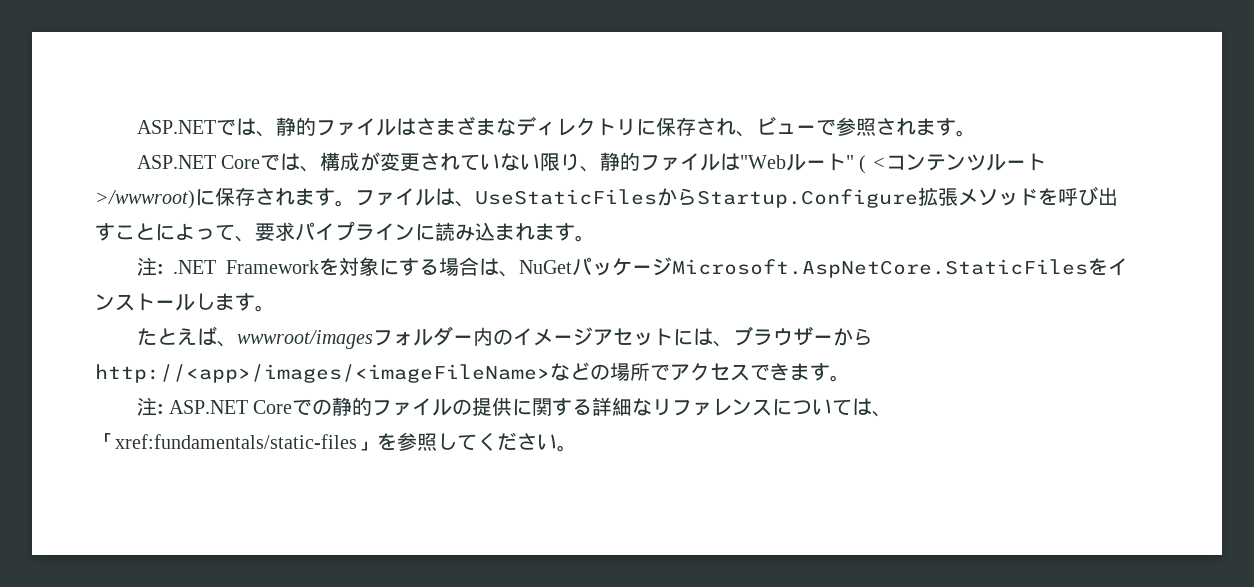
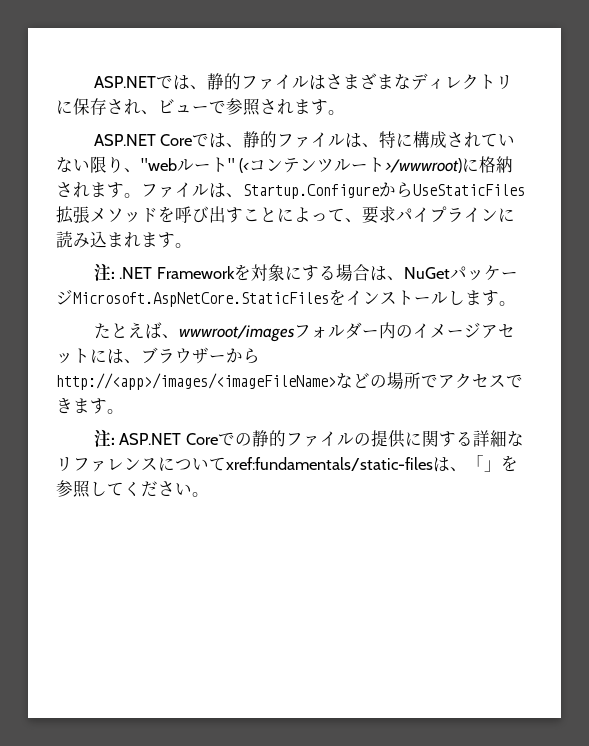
[320,152,421,171] 構成が変更 -> [243,131,448,149] 静的ファイルは、特に構成
[600,152,787,171] 静的ファイルは"Web -> [141,158,177,171] "web
[859,155,886,174] ( < -> [239,158,251,173] (<
[215,187,255,206] 保存 -> [479,156,514,173] 格納
[475,188,918,208] UseStaticFilesからStartup.Configure -> [243,182,525,199] Startup.ConfigureからUseStaticFiles
[852,398,893,417] [95,433,357,449] は、「xref:fundamentals/static-files -> [226,455,484,472] xref:fundamentals/static-filesは、「

